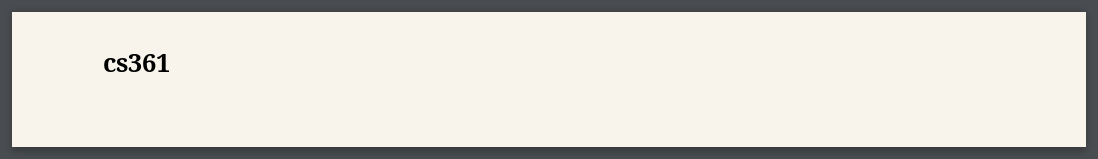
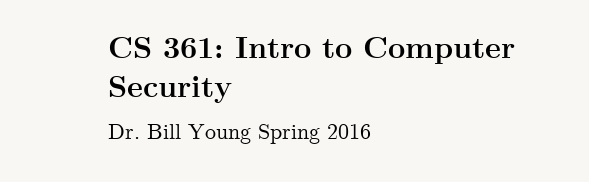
[103,54,170,72] cs361 -> [108,37,515,64] [108,76,232,103] [108,124,371,144] CS 361: Intro to Computer Security // Dr. Bill Young Spring 2016

